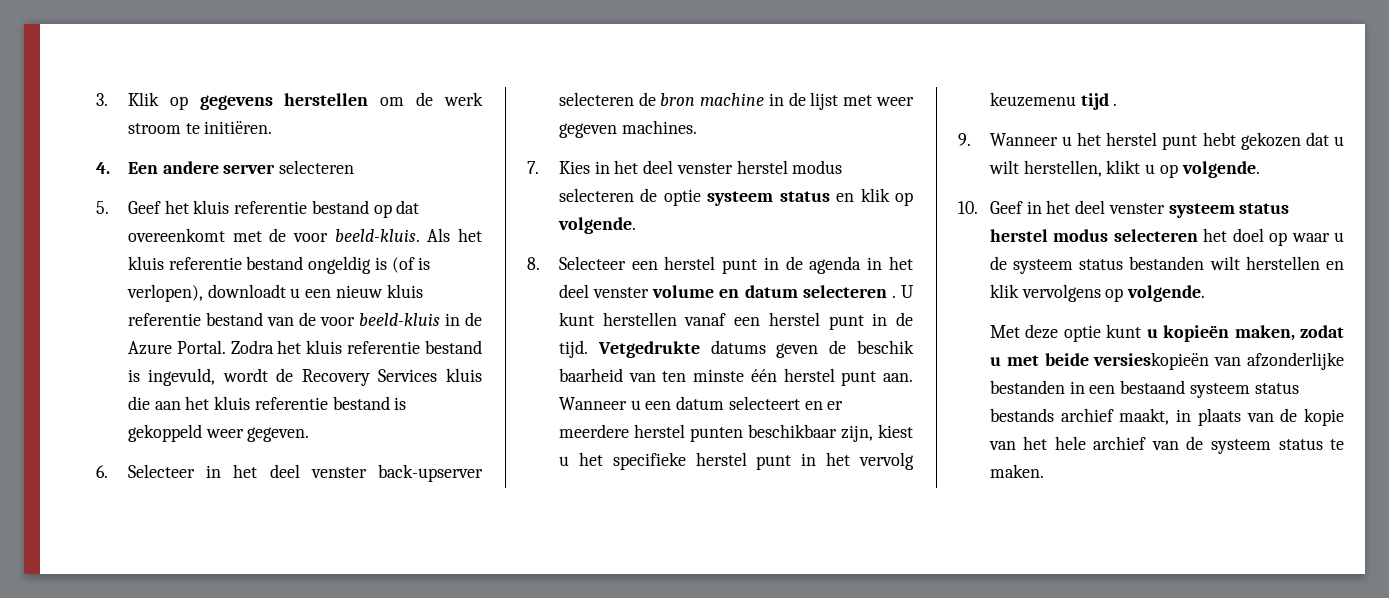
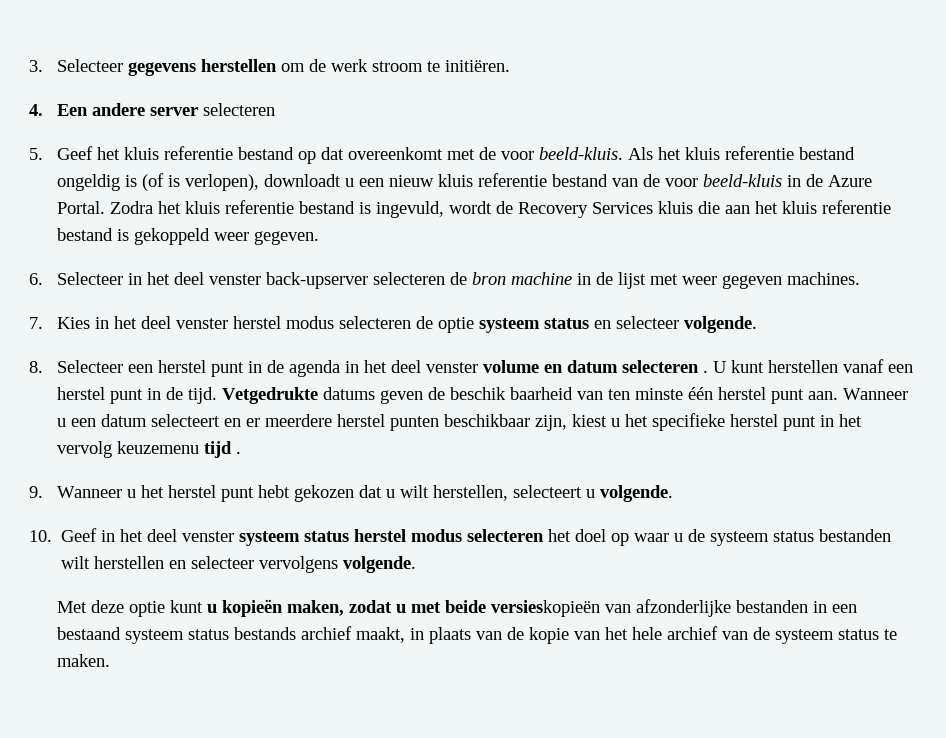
[127,92,188,110] Klik op -> [56,59,123,72] Selecteer
[860,188,913,206] klik op -> [615,316,679,329] selecteer
[1106,160,1178,178] klikt u op -> [512,485,595,498] selecteert u
[989,284,1124,302] klik vervolgens op -> [191,556,339,573] selecteer vervolgens

